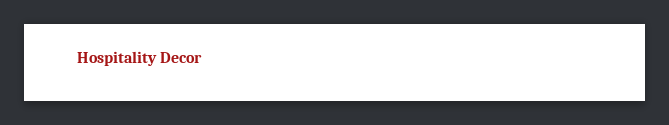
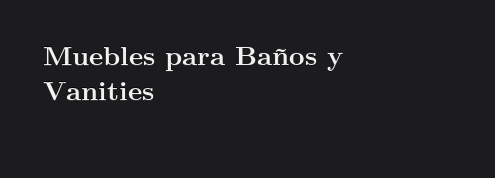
[77,51,203,66] Hospitality Decor -> [42,46,343,72] [42,82,155,101] Muebles para Baños y Vanities

